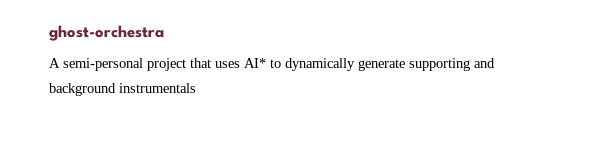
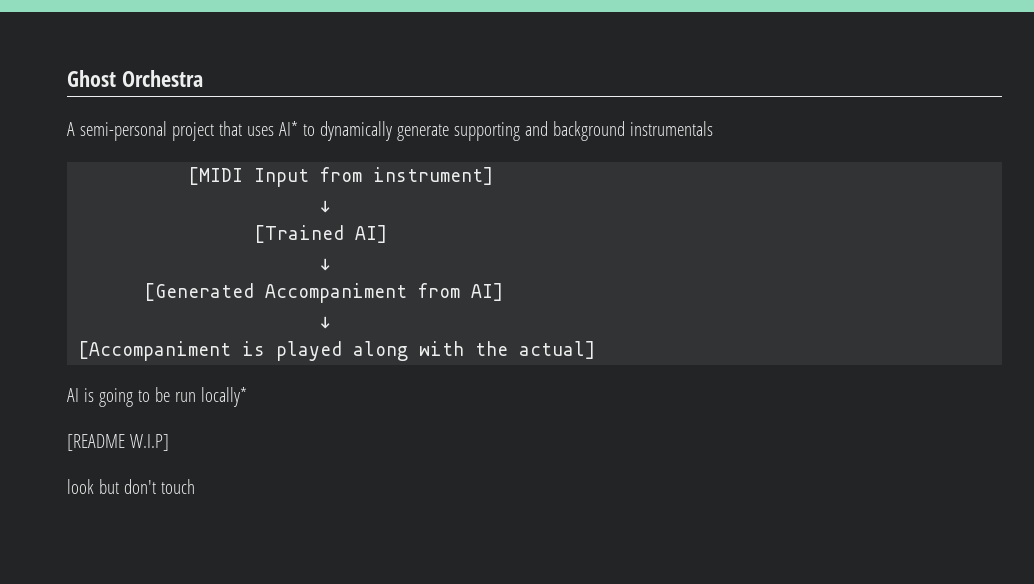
[49,25,164,41] ghost-orchestra -> [67,70,203,87] Ghost Orchestra
(196, 88) none -> [188,167,494,187] [320,200,332,213] [254,225,388,243] [320,258,332,271] [144,283,504,303] [320,316,332,329] [78,341,596,361] [67,387,247,407] [67,434,169,451] [67,479,195,494] // [MIDI Input from instrument] // ↓ // [Trained AI] // ↓ // [Generated Accompaniment from AI] // ↓ // [Accompaniment is played along with the actual] // AI is going to be run locally* // [README W.I.P] // look but don't touch

